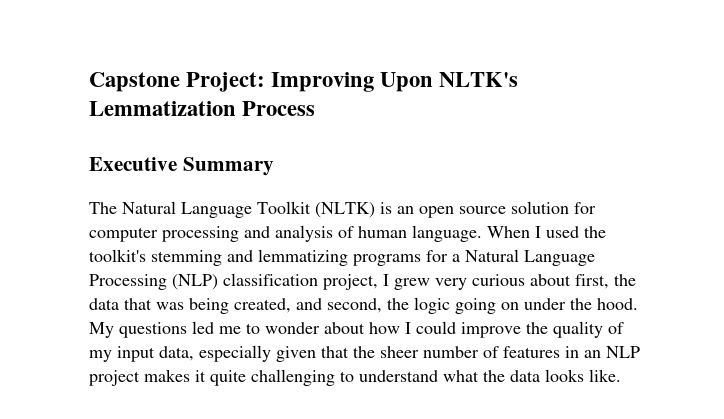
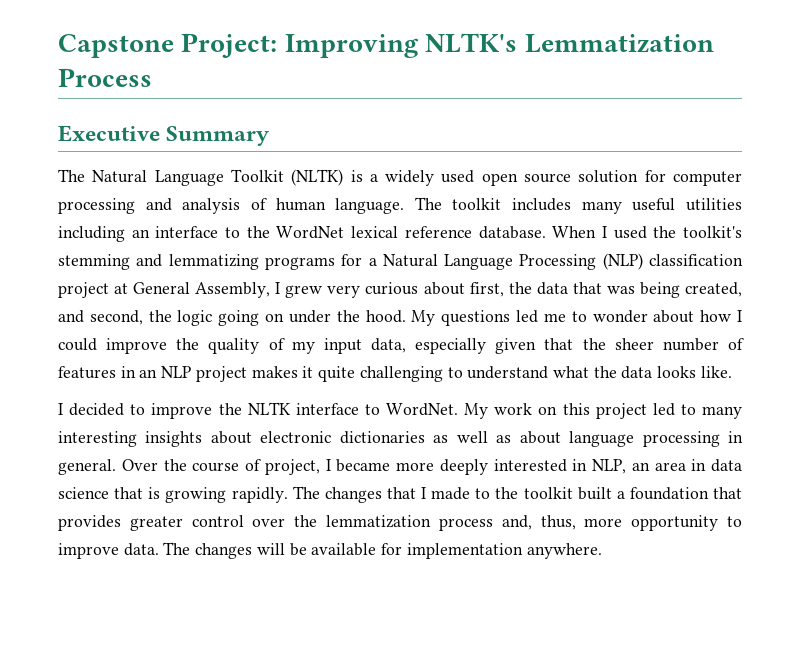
[380,72,434,92] Upon -> (419, 46) none
[397,206,414,214] an -> [369,170,475,186] a widely used
(482, 233) none -> [414,197,742,214] [58,226,546,242] The toolkit includes many useful utilities including an interface to the WordNet lexical reference database.
[323,274,378,290] project, -> [58,282,271,298] project at General Assembly,
(621, 375) none -> [58,402,742,419] [58,431,743,447] [58,459,742,475] [58,486,742,503] [58,515,743,531] [58,542,602,559] // I decided to improve the NLTK interface to WordNet. My work on this project led to many interesting insights about electronic dictionaries as well as about language processing in general. Over the course of project, I became more deeply interested in NLP, an area in data science that is growing rapidly. The changes that I made to the toolkit built a foundation that provides greater control over the lemmatization process and, thus, more opportunity to improve data. The changes will be available for implementation anywhere.

